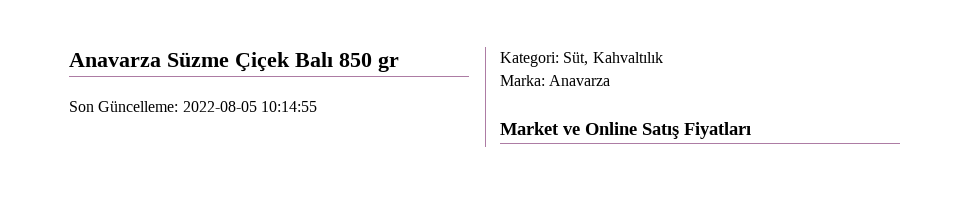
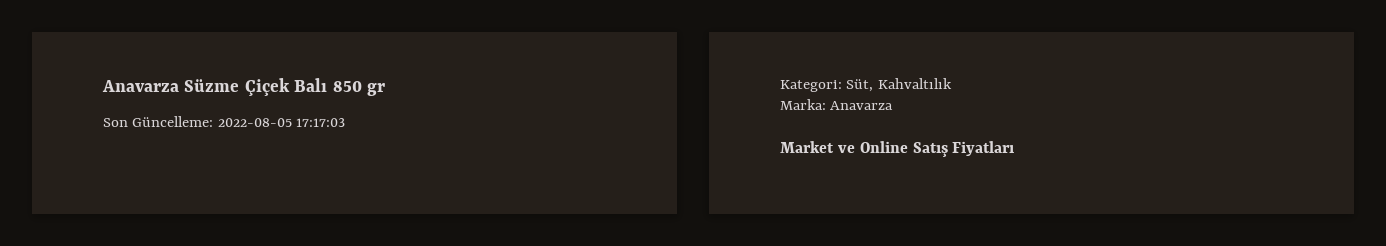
[260,101,317,112] 10:14:55 -> [296,118,346,127] 17:17:03

